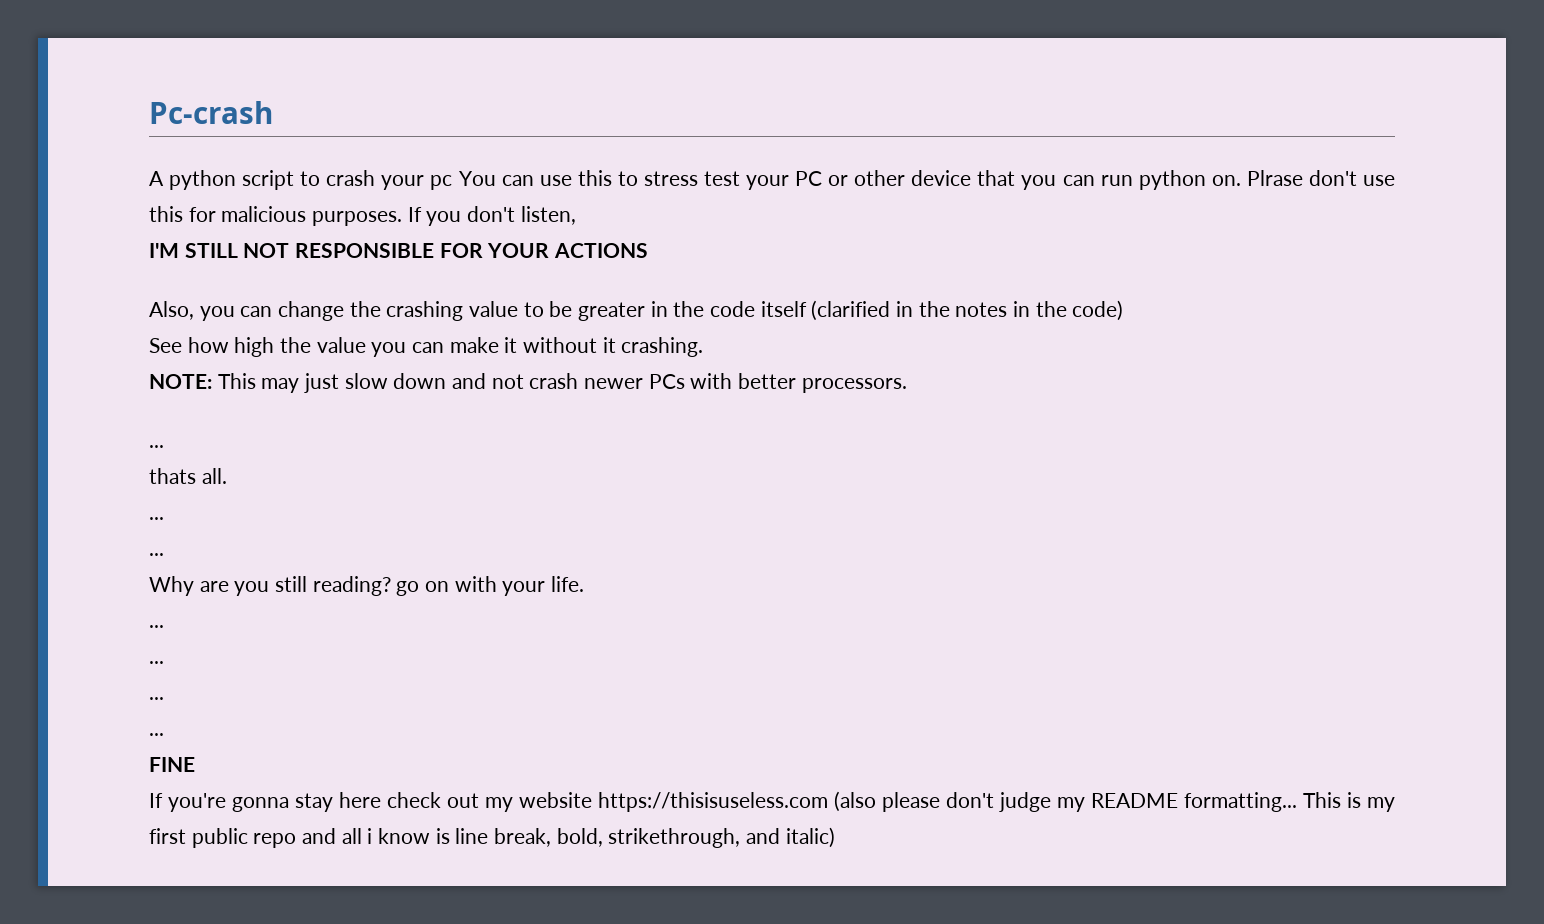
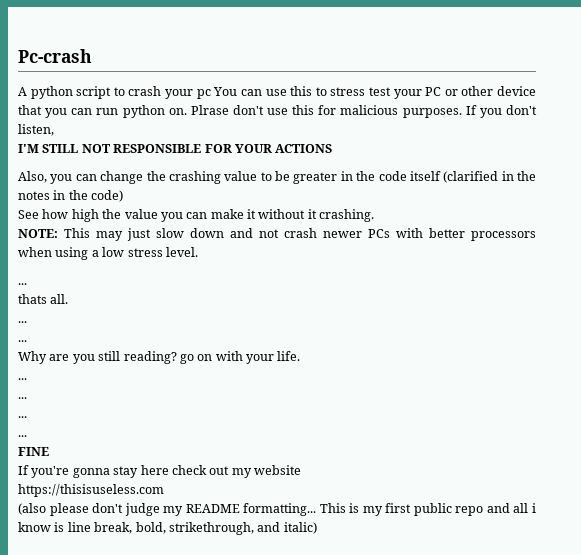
[801,378,907,393] processors. -> [471,231,536,241] [18,247,198,260] processors when using a low stress level.
(592, 800) none -> (301, 470) //
(828, 802) none -> (164, 490) //

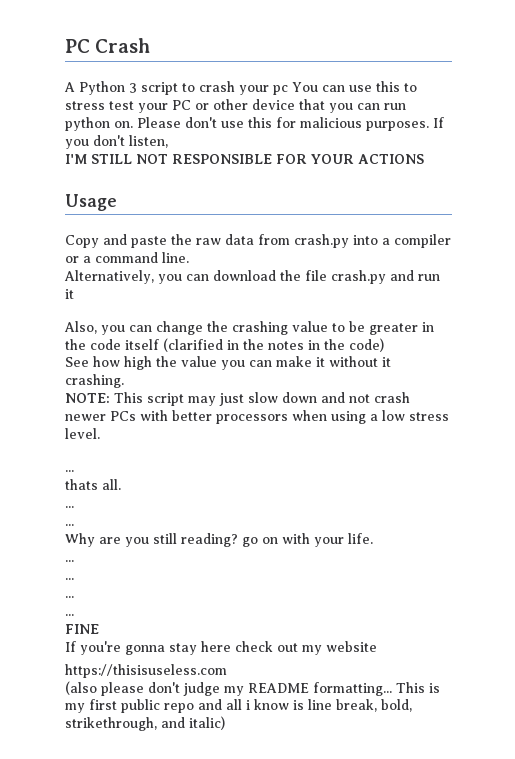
[18,49,92,63] Pc-crash -> [65,38,151,53] PC Crash
[30,86,73,99] python -> [79,81,137,95] Python 3
[190,105,229,115] Plrase -> [137,117,181,128] Please
(333, 148) none -> [65,194,117,211] [65,234,451,248] [65,252,189,263] [64,270,440,284] [65,289,74,299] // Usage // Copy and paste the raw data from crash.py into a compiler or a command line. // Alternatively, you can download the file crash.py and run it
(90, 233) none -> [147,393,184,406] script

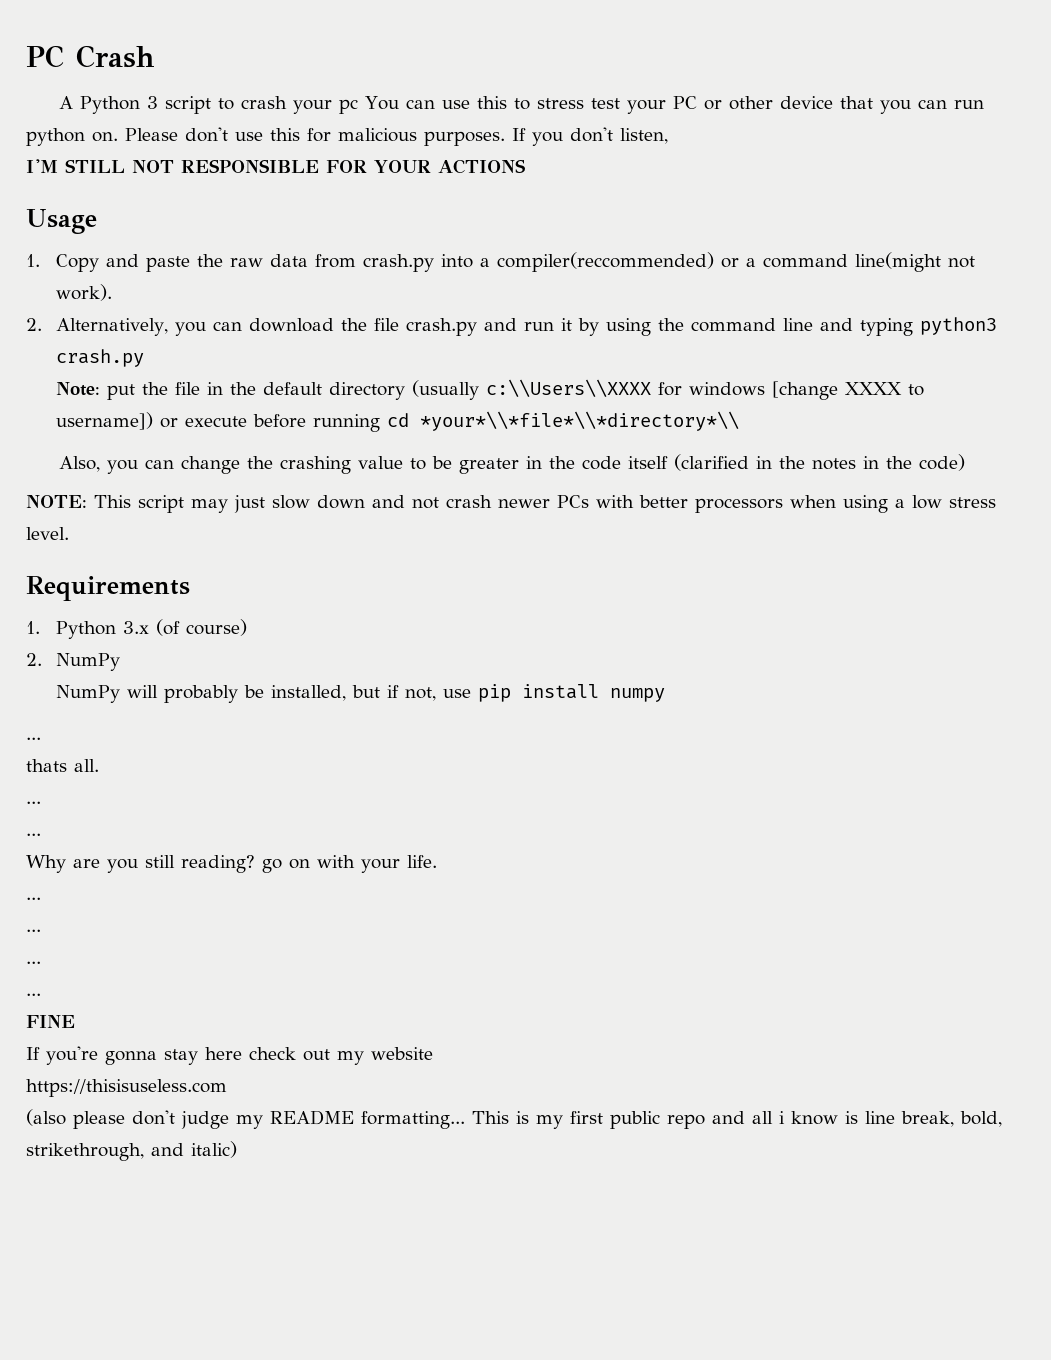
(117, 202) none -> [26,254,40,267] 1.
[394,234,451,248] compiler -> [496,252,714,272] compiler(reccommended)
[162,252,189,263] line. // -> [854,252,975,272] [55,284,112,301] [26,318,42,331] line(might not work). // 2.
(74, 294) none -> [577,317,997,336] [55,349,144,367] [55,379,924,400] [55,411,739,432] by using the command line and typing python3 crash.py // Note: put the file in the default directory (usually c:\\Users\\XXXX for windows [change XXXX to username]) or execute before running cd *your*\\*file*\\*directory*\\
[65,356,391,370] [65,374,124,388] // See how high the value you can make it without it crashing. -> (965, 462) none
(100, 433) none -> [26,576,190,601] [26,619,247,639] [26,653,120,671] [55,684,665,703] // Requirements // 1. Python 3.x (of course) // 2. NumPy // NumPy will probably be installed, but if not, use pip install numpy

